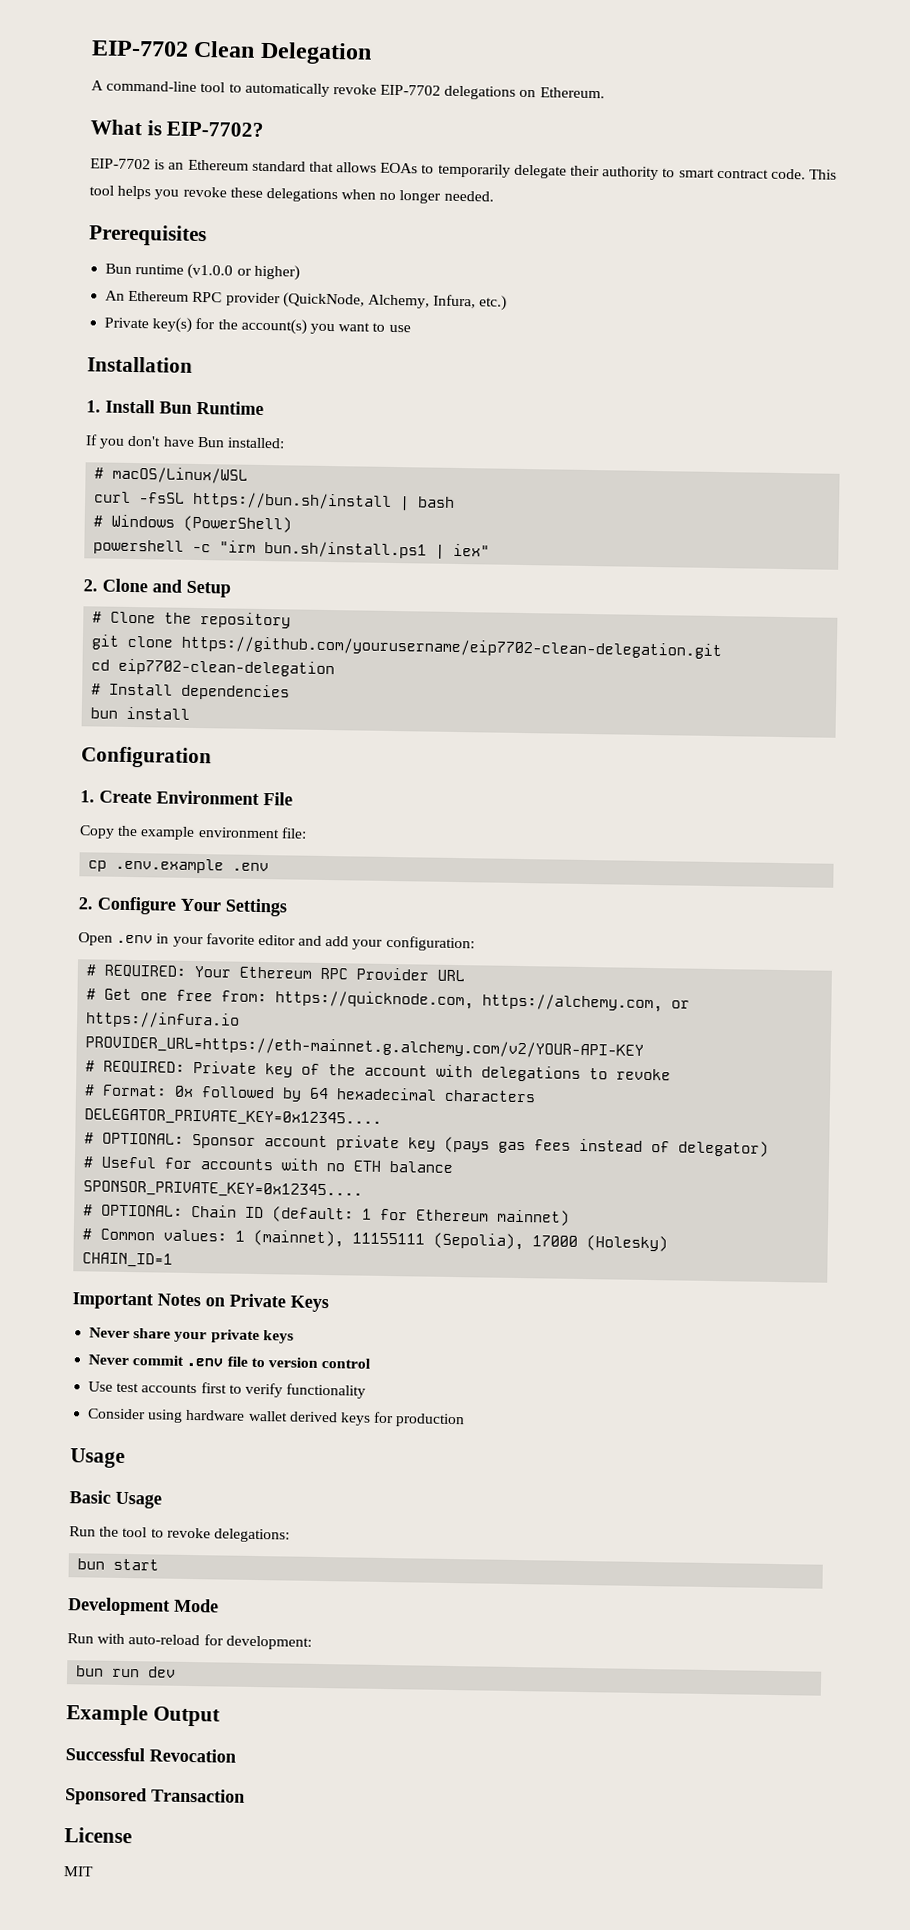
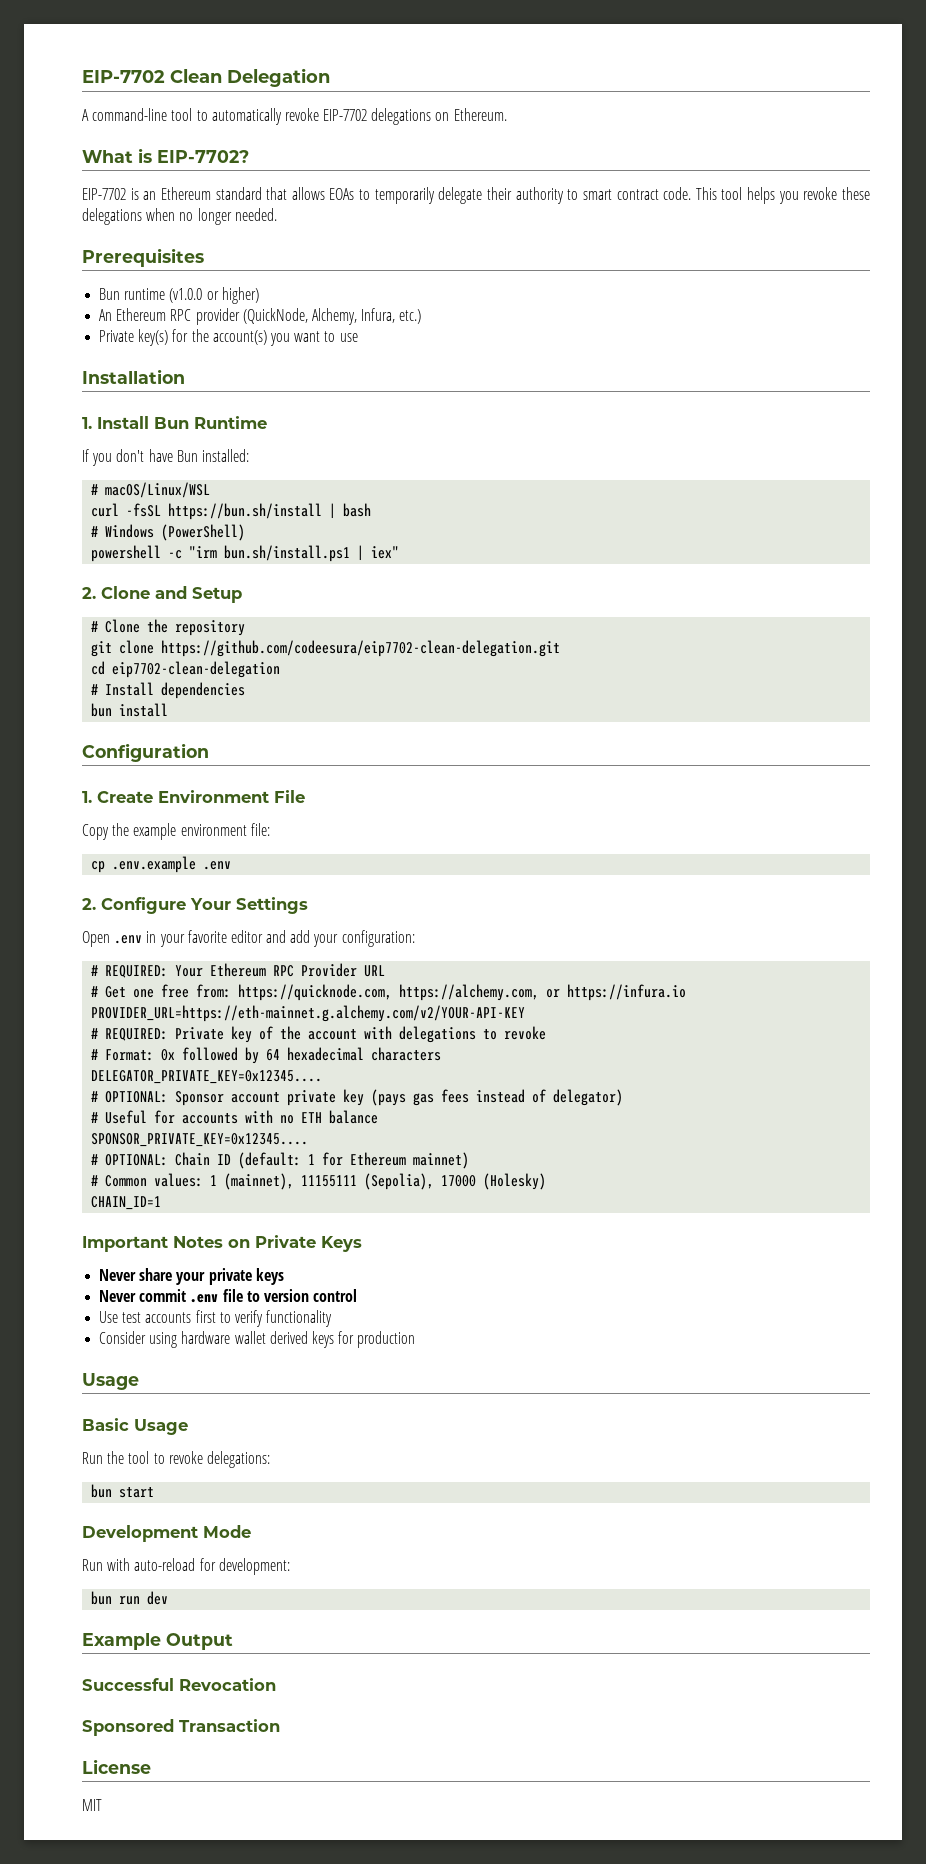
[181,635,723,660] https://github.com/yourusername/eip7702-clean-delegation.git -> [161,640,561,657] https://github.com/codeesura/eip7702-clean-delegation.git

